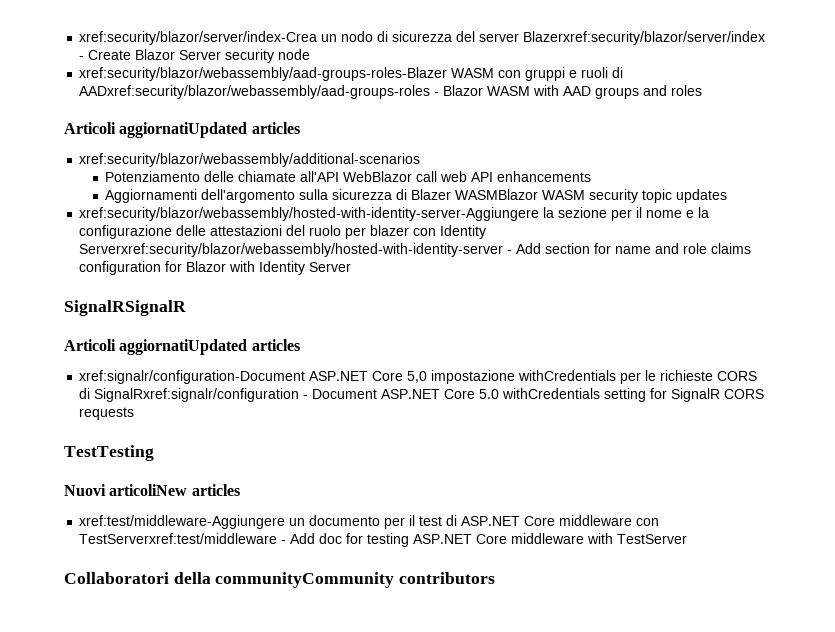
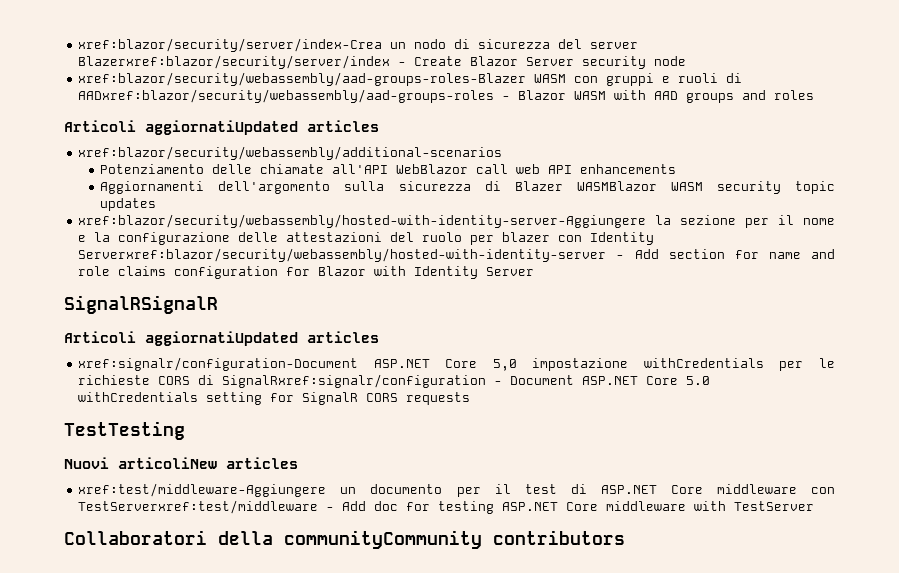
[79,31,318,45] xref:security/blazor/server/index-Crea -> [78,38,383,52] xref:blazor/security/server/index-Crea
[523,31,766,45] Blazerxref:security/blazor/server/index -> [78,55,391,69] Blazerxref:blazor/security/server/index
[79,67,448,81] xref:security/blazor/webassembly/aad-groups-roles-Blazer -> [78,72,527,86] xref:blazor/security/webassembly/aad-groups-roles-Blazer
[79,85,431,99] AADxref:security/blazor/webassembly/aad-groups-roles -> [78,89,495,103] AADxref:blazor/security/webassembly/aad-groups-roles
[79,153,421,167] xref:security/blazor/webassembly/additional-scenarios -> [78,146,503,160] xref:blazor/security/webassembly/additional-scenarios
[79,207,540,221] xref:security/blazor/webassembly/hosted-with-identity-server-Aggiungere -> [78,214,647,228] xref:blazor/security/webassembly/hosted-with-identity-server-Aggiungere
[79,243,504,257] Serverxref:security/blazor/webassembly/hosted-with-identity-server -> [78,248,607,262] Serverxref:blazor/security/webassembly/hosted-with-identity-server

